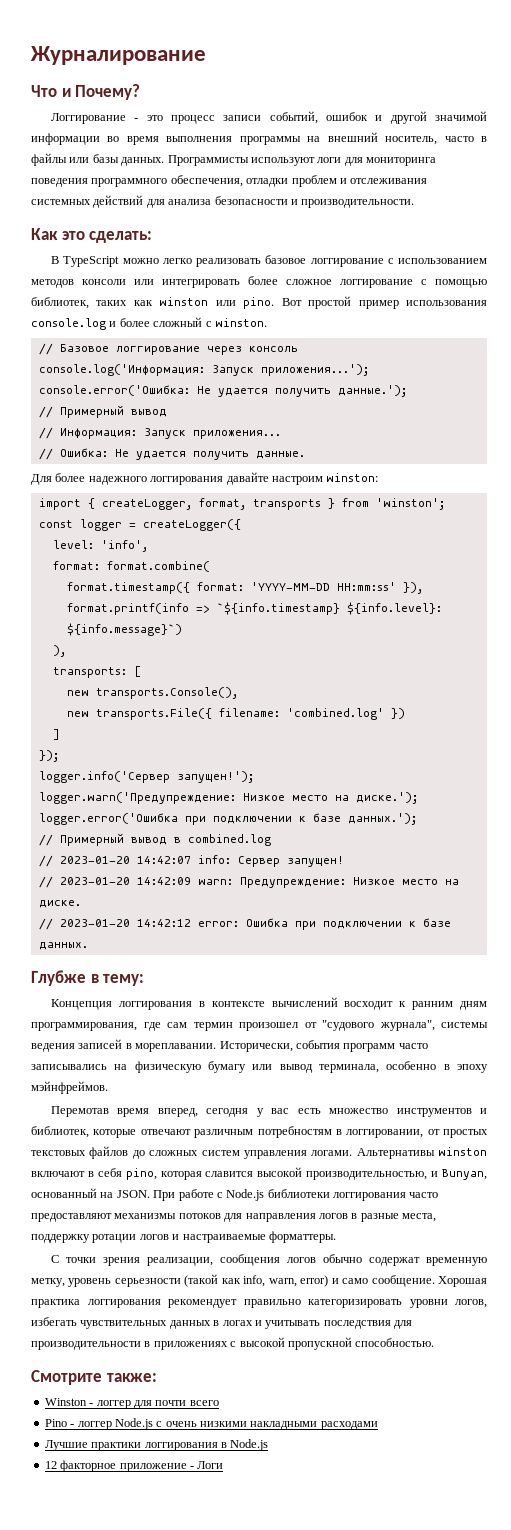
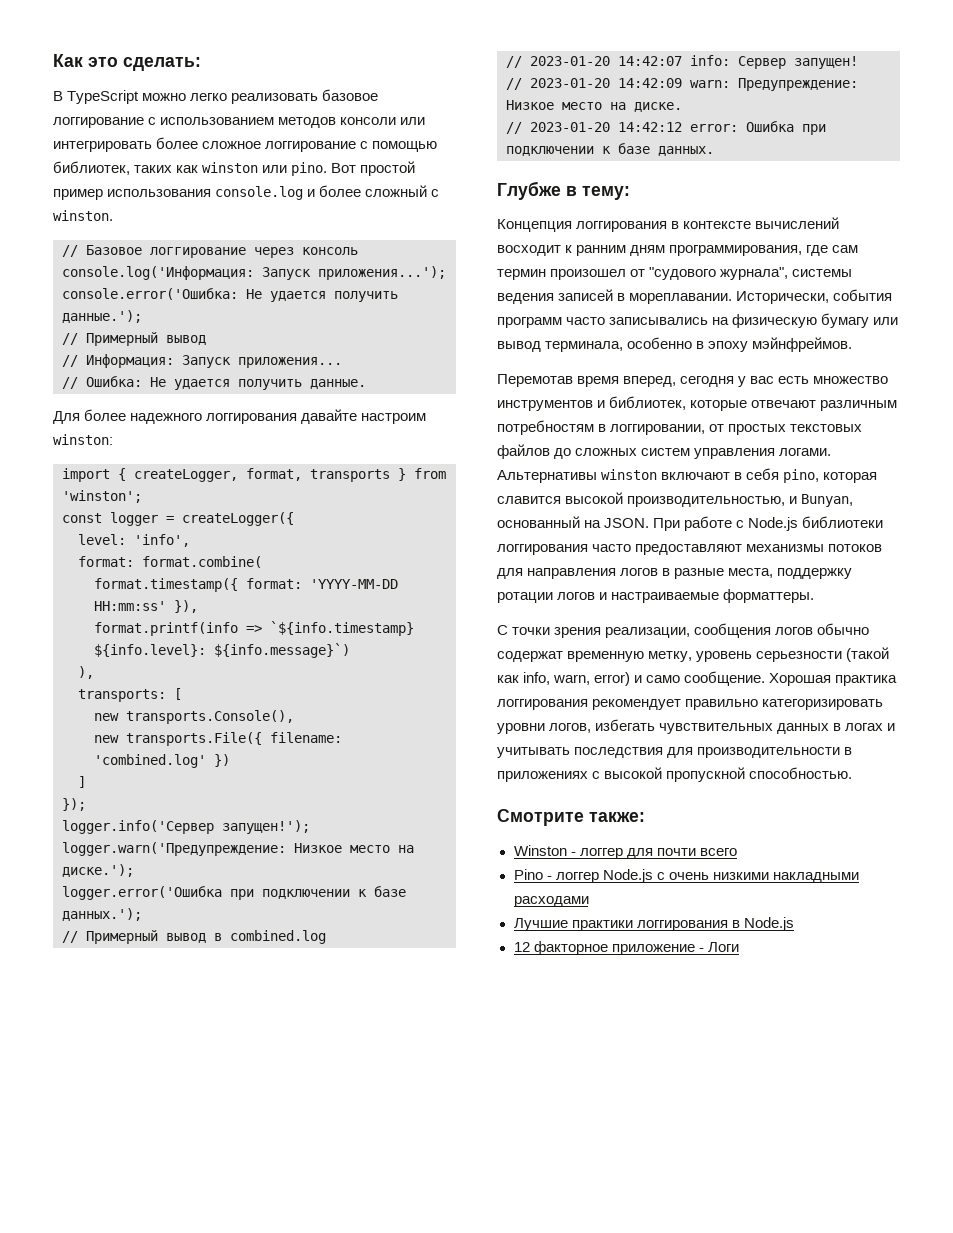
[30,46,206,65] [31,84,141,100] [51,111,487,124] [31,132,488,145] [31,153,436,166] [31,175,428,187] [31,195,415,208] Журналирование // Что и Почему? // Логгирование - это процесс записи событий, ошибок и другой значимой информации во время выполнения программы на внешний носитель, часто в файлы или базы данных. Программисты используют логи для мониторинга поведения программного обеспечения, отладки проблем и отслеживания системных действий для анализа безопасности и производительности. // -> (53, 60) none

